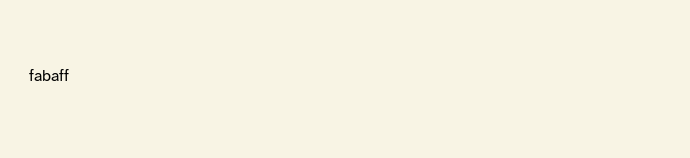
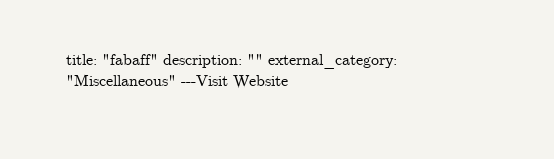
[29,69,69,81] fabaff -> [66,54,397,69] [66,74,288,89] title: "fabaff" description: "" external_category: "Miscellaneous" ---Visit Website

